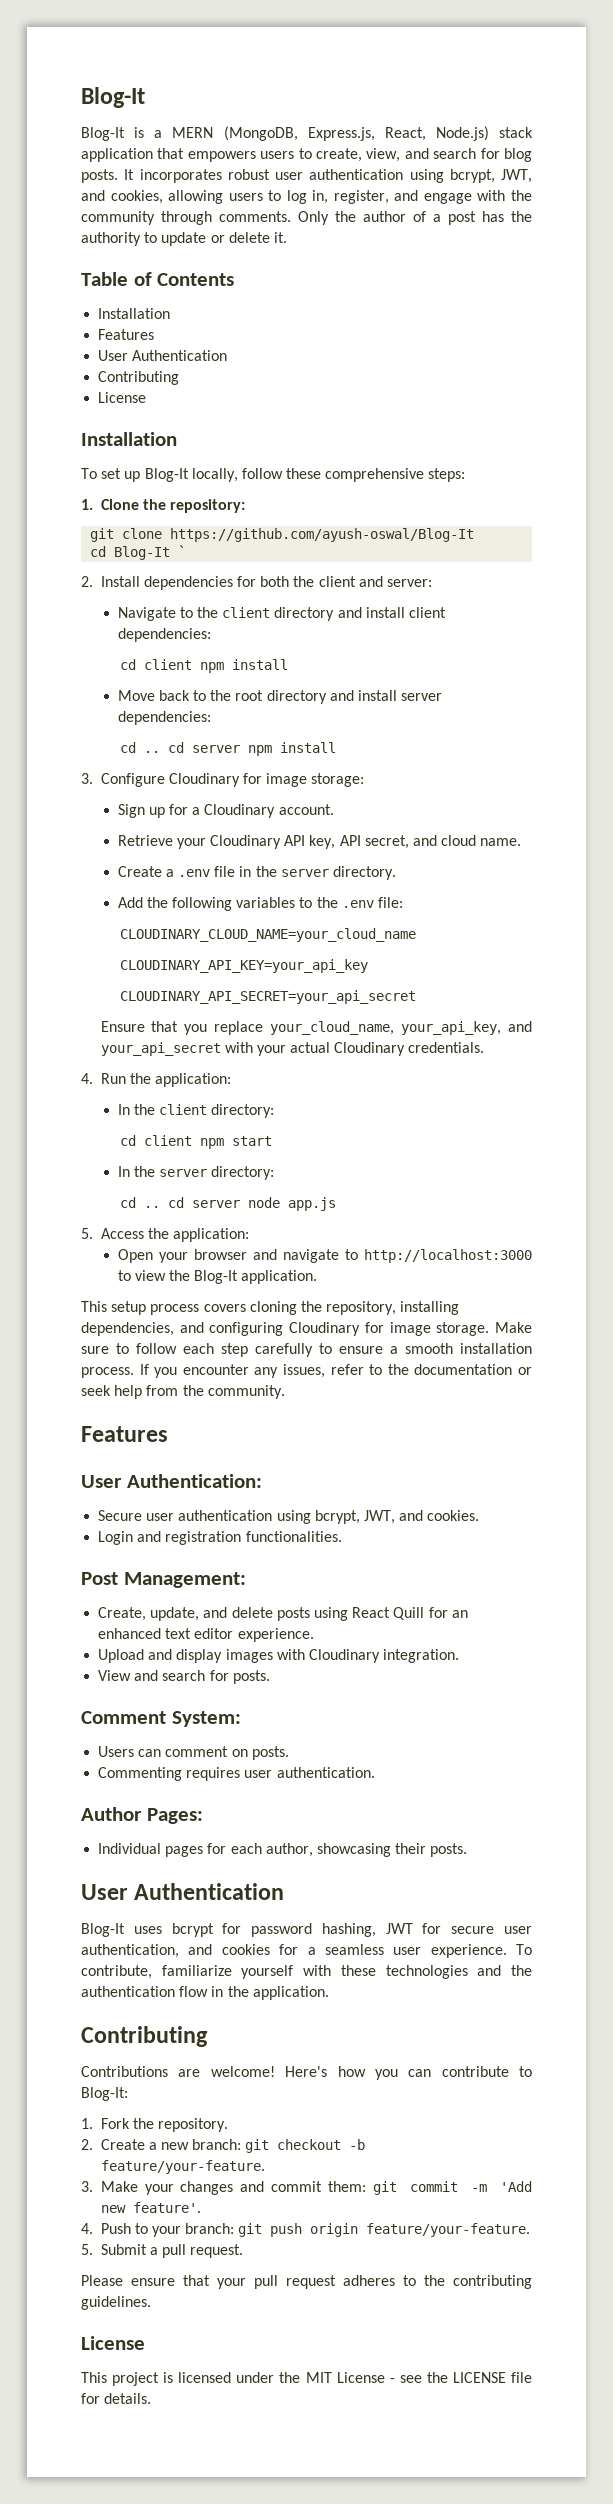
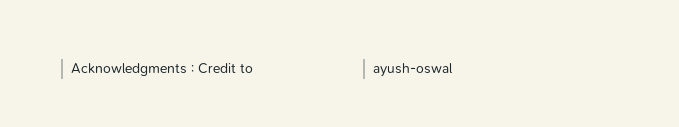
[81,87,145,108] [81,126,533,141] [81,148,532,162] [81,169,532,183] [81,190,532,204] [81,211,532,225] [81,232,287,246] [81,272,235,286] [98,308,171,319] [98,329,155,340] [98,350,228,361] [98,371,180,385] [98,392,147,403] [81,432,177,446] [81,468,466,482] [81,499,246,513] [90,528,475,542] [90,545,187,560] [81,576,433,590] [117,607,446,621] [117,628,211,642] [120,659,289,673] [117,690,443,704] [117,711,211,725] [120,742,337,756] [81,773,365,787] [117,804,334,818] [117,835,522,849] [117,866,396,880] [117,897,403,911] [120,928,417,942] [120,959,369,973] [120,990,417,1004] [100,1021,532,1035] [100,1042,485,1056] [81,1073,232,1087] [117,1104,275,1118] [120,1135,273,1149] [117,1166,275,1180] [120,1197,337,1211] [81,1228,250,1242] [117,1249,532,1263] [117,1270,318,1284] [81,1301,460,1315] [81,1322,532,1336] [81,1343,532,1357] [81,1364,532,1378] [81,1385,285,1399] [81,1426,168,1442] [81,1474,262,1488] [98,1510,480,1524] [98,1531,342,1545] [81,1572,246,1588] [98,1607,468,1621] [98,1628,314,1642] [98,1649,460,1663] [98,1670,270,1684] [81,1711,241,1727] [98,1746,289,1760] [98,1767,375,1781] [81,1807,203,1824] [98,1843,468,1857] [81,1883,285,1900] [81,1923,532,1937] [81,1944,532,1958] [81,1965,532,1979] [81,1986,329,2000] [81,2026,208,2047] [81,2066,532,2080] [81,2087,128,2101] [81,2118,229,2132] [81,2139,366,2153] [100,2160,265,2174] [81,2181,532,2195] [100,2202,201,2213] [81,2223,531,2237] [81,2244,244,2258] [81,2275,532,2289] [81,2296,151,2310] [81,2336,145,2350] [81,2372,532,2386] [81,2393,152,2404] Blog-It // Blog-It is a MERN (MongoDB, Express.js, React, Node.js) stack application that empowers users to create, view, and search for blog posts. It incorporates robust user authentication using bcrypt, JWT, and cookies, allowing users to log in, register, and engage with the community through comments. Only the author of a post has the authority to update or delete it. // Table of Contents // Installation // Features // User Authentication // Contributing // License // Installation // To set up Blog-It locally, follow these comprehensive steps: // 1. Clone the repository: // git clone https://github.com/ayush-oswal/Blog-It // cd Blog-It ` // 2. Install dependencies for both the client and server: // Navigate to the client directory and install client dependencies: // cd client npm install // Move back to the root directory and install server dependencies: // cd .. cd server npm install // 3. Configure Cloudinary for image storage: // Sign up for a Cloudinary account. // Retrieve your Cloudinary API key, API secret, and cloud name. // Create a .env file in the server directory. // Add the following variables to the .env file: // CLOUDINARY_CLOUD_NAME=your_cloud_name // CLOUDINARY_API_KEY=your_api_key // CLOUDINARY_API_SECRET=your_api_secret // Ensure that you replace your_cloud_name, your_api_key, and your_api_secret with your actual Cloudinary credentials. // 4. Run the application: // In the client directory: // cd client npm start // In the server directory: // cd .. cd server node app.js // 5. Access the application: // Open your browser and navigate to http://localhost:3000 to view the Blog-It application. // This setup process covers cloning the repository, installing dependencies, and configuring Cloudinary for image storage. Make sure to follow each step carefully to ensure a smooth installation process. If you encounter any issues, refer to the documentation or seek help from the community. // Features // User Authentication: // Secure user authentication using bcrypt, JWT, and cookies. // Login and registration functionalities. // Post Management: // Create, update, and delete posts using React Quill for an enhanced text editor experience. // Upload and display images with Cloudinary integration. // View and search for posts. // Comment System: // Users can comment on posts. // Commenting requires user authentication. // Author Pages: // Individual pages for each author, showcasing their posts. // User Authentication // Blog-It uses bcrypt for password hashing, JWT for secure user authentication, and cookies for a seamless user experience. To contribute, familiarize yourself with these technologies and the authentication flow in the application. // Contributing // Contributions are welcome! Here's how you can contribute to Blog-It: // 1. Fork the repository. // 2. Create a new branch: git checkout -b feature/your-feature. // 3. Make your changes and commit them: git commit -m 'Add new feature'. // 4. Push to your branch: git push origin feature/your-feature. // 5. Submit a pull request. // Please ensure that your pull request adheres to the contributing guidelines. // License // This project is licensed under the MIT License - see the LICENSE file for details. -> [70,63,453,77] Acknowledgments : Credit to ayush-oswal

